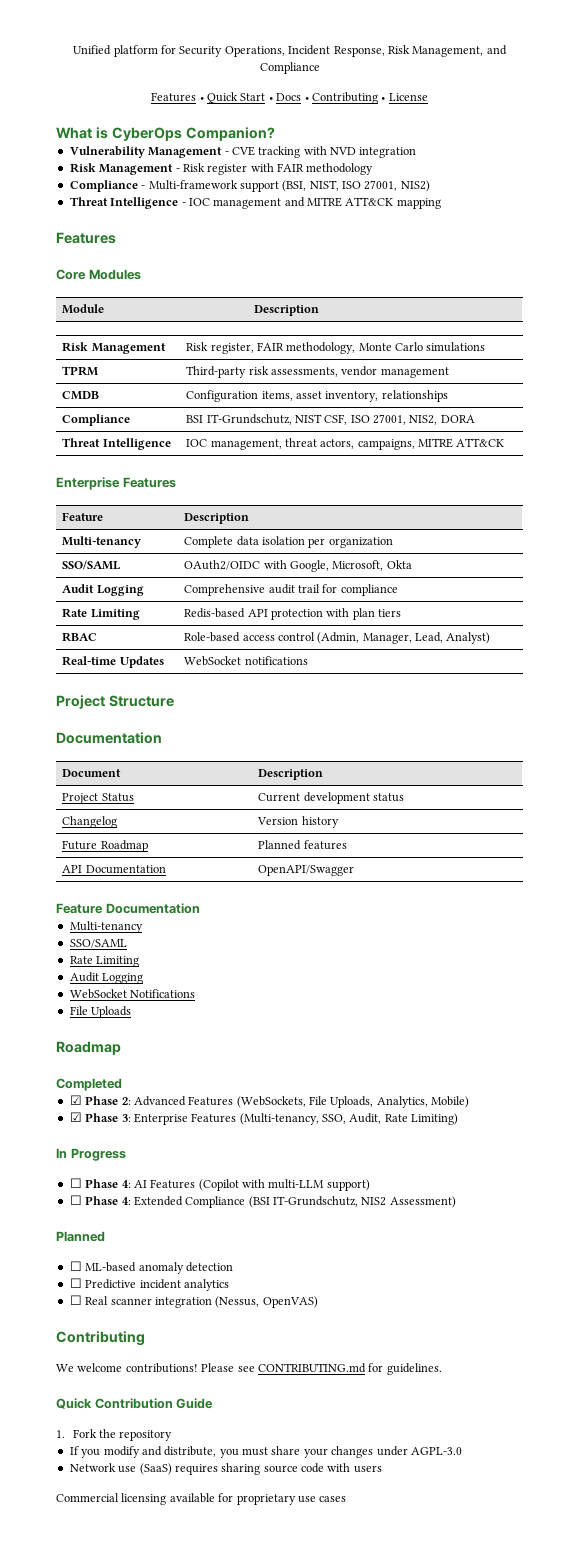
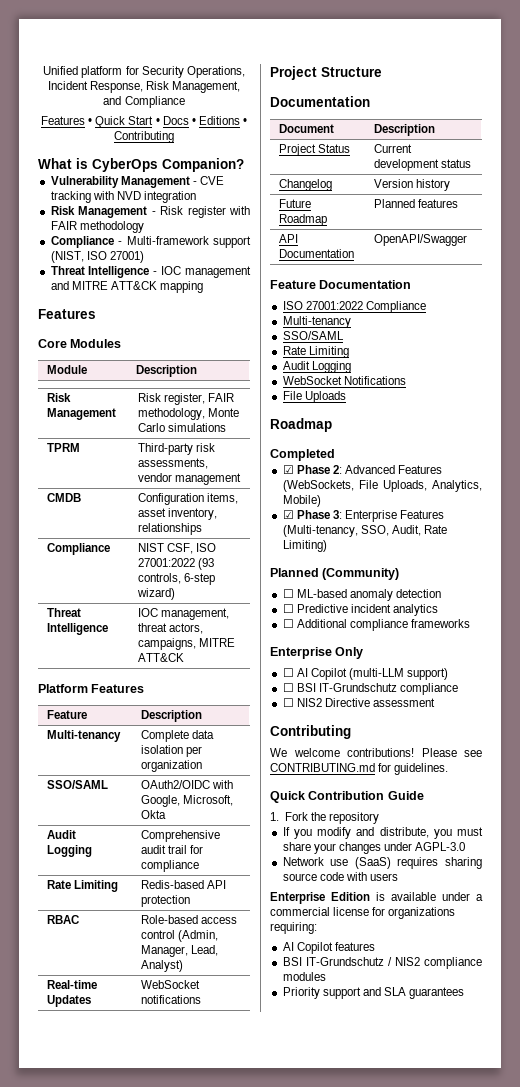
[311,92,428,104] Contributing • License -> [198,116,247,125] [114,131,174,143] Editions • Contributing
[282,180,430,192] (BSI, NIST, ISO 27001, NIS2) -> [50,251,144,263] (NIST, ISO 27001)
[186,414,292,425] BSI IT-Grundschutz, -> (110, 549) none
[373,414,475,425] 27001, NIS2, DORA -> [137,558,215,570] [137,573,216,585] [136,588,175,600] 27001:2022 (93 controls, 6-step wizard)
[56,477,120,490] Enterprise -> [38,684,88,693] Platform
[326,608,402,620] with plan tiers -> (190, 901) none
(200, 908) none -> [282,301,426,313] // ISO 27001:2022 Compliance
[56,1148,126,1161] [69,1178,370,1191] [69,1195,456,1208] [56,1231,105,1242] // In Progress // ☐ Phase 4: AI Features (Copilot with multi-LLM support) // ☐ Phase 4: Extended Compliance (BSI IT-Grundschutz, NIS2 Assessment) // Planned -> [270,568,400,580] // Planned (Community)
[85,1296,318,1308] Real scanner integration (Nessus, OpenVAS) -> [296,619,470,631] [270,647,364,659] [282,668,449,680] [282,683,458,695] [282,698,435,707] Additional compliance frameworks // Enterprise Only // ☐ AI Copilot (multi-LLM support) // ☐ BSI IT-Grundschutz compliance // ☐ NIS2 Directive assessment
[56,1493,347,1505] Commercial licensing available for proprietary use cases -> [270,892,483,904] [270,907,456,919] [270,922,317,934] [282,942,375,954] [282,957,482,969] [282,972,326,981] [282,987,465,999] Enterprise Edition is available under a commercial license for organizations requiring: // AI Copilot features // BSI IT-Grundschutz / NIS2 compliance modules // Priority support and SLA guarantees

